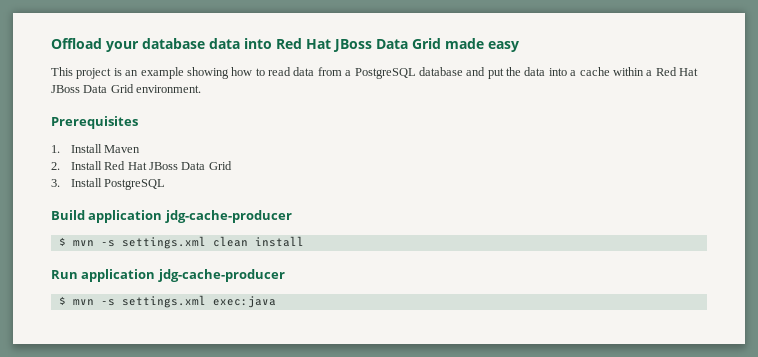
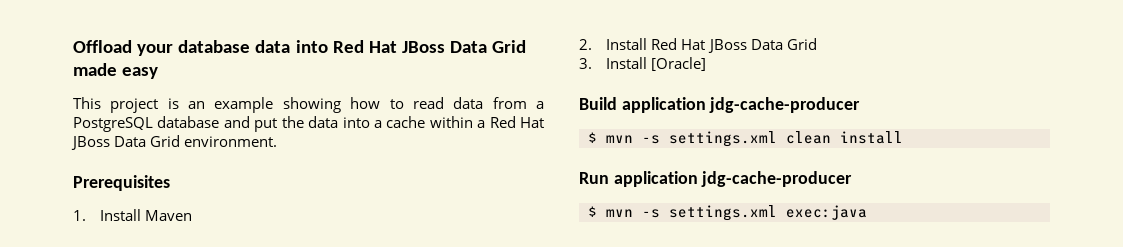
[104,179,166,190] PostgreSQL -> [651,57,707,71] [Oracle]

